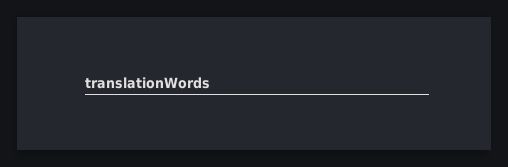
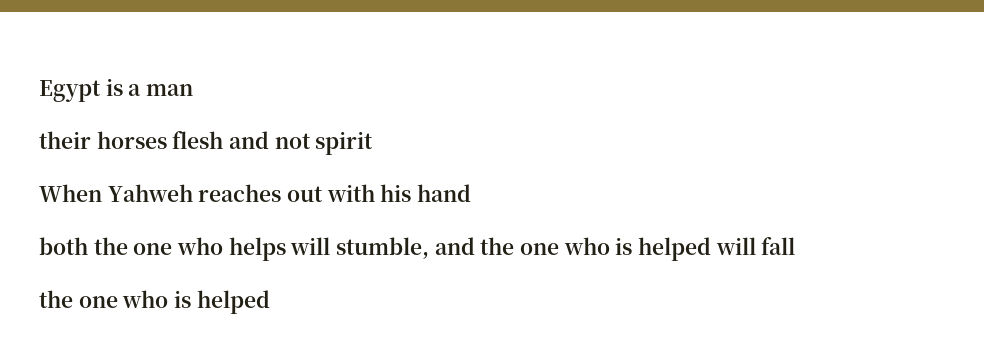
[85,77,210,89] translationWords -> [39,78,194,102] [39,131,374,155] [39,184,472,202] [39,237,796,261] [39,290,270,314] Egypt is a man // their horses flesh and not spirit // When Yahweh reaches out with his hand // both the one who helps will stumble, and the one who is helped will fall // the one who is helped

